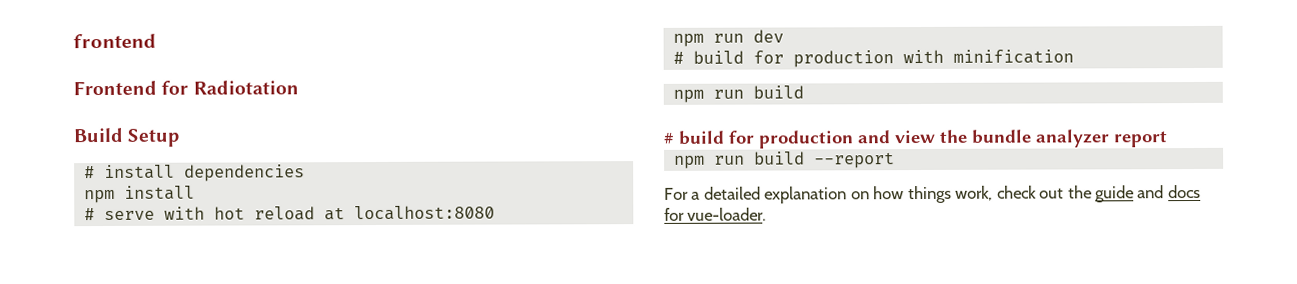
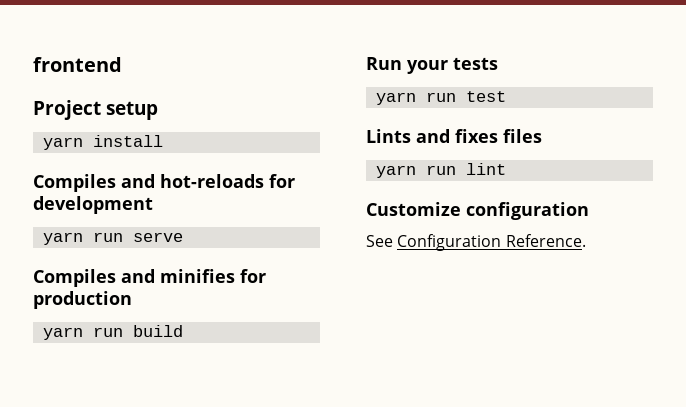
[73,80,299,96] [73,127,181,147] [83,164,305,182] [83,185,195,204] [83,205,495,221] [672,29,784,47] [672,49,1074,68] [672,89,704,103] Frontend for Radiotation // Build Setup // # install dependencies // npm install // # serve with hot reload at localhost:8080 // npm run dev // # build for production with minification // npm -> [33,100,158,120] [42,135,163,150] [33,174,295,192] [33,196,153,214] [42,232,183,245] [33,269,266,287] [33,291,132,309] [42,327,83,340] Project setup // yarn install // Compiles and hot-reloads for development // yarn run serve // Compiles and minifies for production // yarn
[663,129,1168,149] [673,151,895,169] [664,184,1201,204] [664,207,767,221] # build for production and view the bundle analyzer report // npm run build --report // For a detailed explanation on how things work, check out the guide and docs for vue-loader. -> [366,57,498,74] [375,91,506,105] [366,129,542,143] [375,163,506,178] [366,202,589,220] [366,234,586,251] Run your tests // yarn run test // Lints and fixes files // yarn run lint // Customize configuration // See Configuration Reference.

